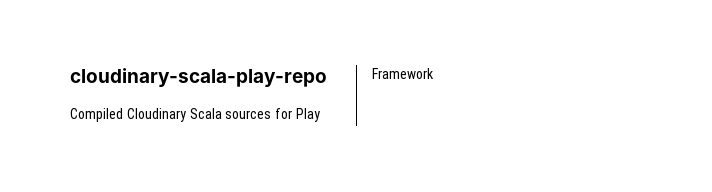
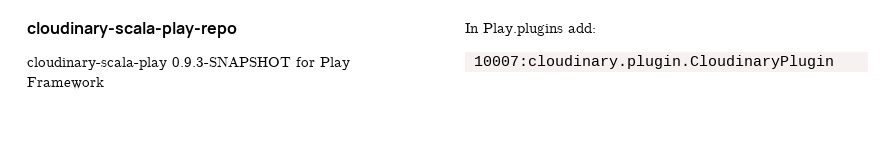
[70,108,272,122] Compiled Cloudinary Scala sources -> [27,56,291,70] cloudinary-scala-play 0.9.3-SNAPSHOT
(434, 73) none -> [465,23,596,36] [473,55,834,69] // In Play.plugins add: // 10007:cloudinary.plugin.CloudinaryPlugin

